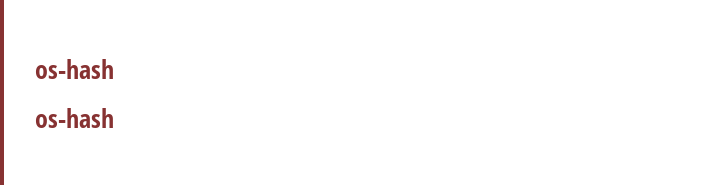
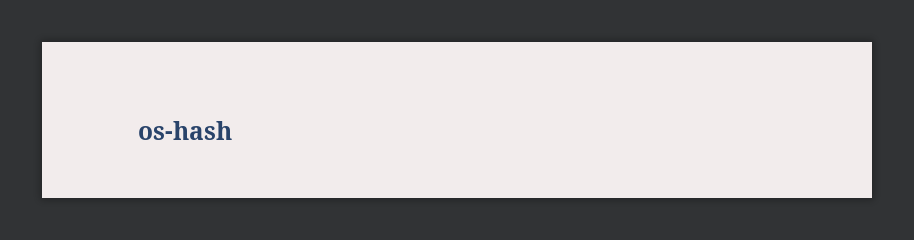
[35,59,114,79] [35,108,114,128] os-hash // os-hash -> [138,121,232,140] os-hash

